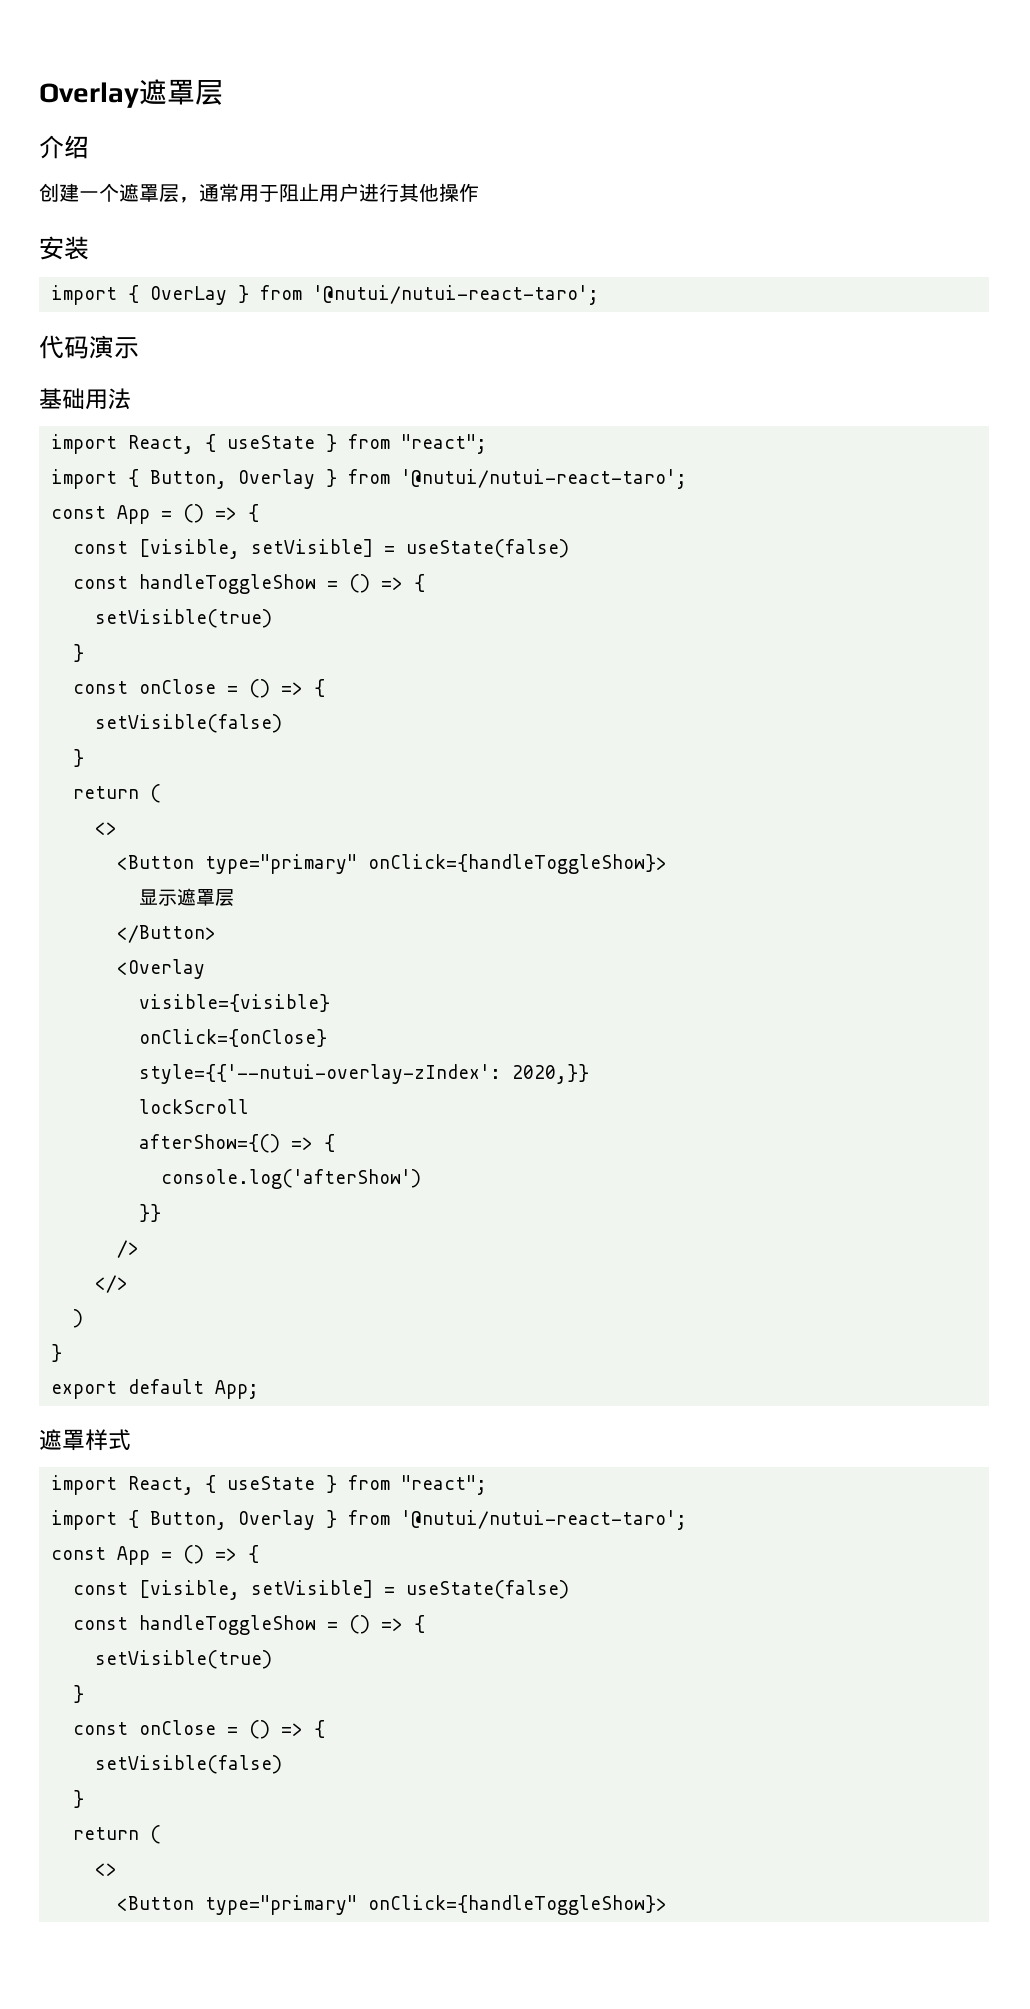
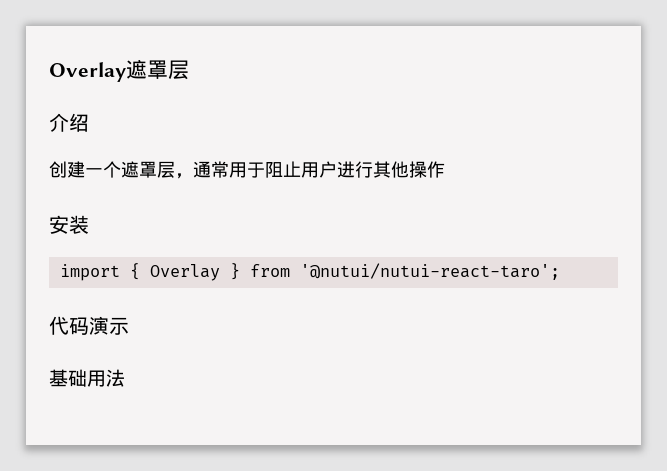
[150,286,227,305] OverLay -> [149,264,220,281] Overlay
[51,434,487,454] [51,469,687,489] [51,504,259,524] [73,539,569,559] [73,574,425,594] [95,609,272,628] [73,644,84,662] [73,679,325,698] [95,714,282,733] [73,749,84,767] [73,784,161,803] [95,822,117,835] [117,854,667,874] [139,888,234,906] [117,925,216,943] [117,959,205,979] [139,994,330,1012] [139,1029,327,1047] [139,1064,589,1084] [139,1099,249,1114] [139,1134,335,1153] [161,1169,421,1189] [139,1204,161,1222] [117,1240,139,1258] [95,1275,128,1293] [73,1309,83,1328] [51,1344,62,1362] [51,1379,259,1399] [39,1429,131,1451] [51,1475,487,1495] [51,1510,687,1530] [51,1545,259,1565] [73,1580,569,1600] [73,1615,425,1635] [95,1650,272,1669] [73,1685,84,1703] [73,1720,325,1739] [95,1755,282,1774] [73,1790,84,1808] [73,1825,161,1844] [95,1863,117,1876] [117,1895,667,1915] // import React, { useState } from "react"; // import { Button, Overlay } from '@nutui/nutui-react-taro'; // const App = () => { // const [visible, setVisible] = useState(false) // const handleToggleShow = () => { // setVisible(true) // } // const onClose = () => { // setVisible(false) // } // return ( // <> // <Button type="primary" onClick={handleToggleShow}> // 显示遮罩层 // </Button> // <Overlay // visible={visible} // onClick={onClose} // style={{'--nutui-overlay-zIndex': 2020,}} // lockScroll // afterShow={() => { // console.log('afterShow') // }} // /> // </> // ) // } // export default App; // 遮罩样式 // import React, { useState } from "react"; // import { Button, Overlay } from '@nutui/nutui-react-taro'; // const App = () => { // const [visible, setVisible] = useState(false) // const handleToggleShow = () => { // setVisible(true) // } // const onClose = () => { // setVisible(false) // } // return ( // <> // <Button type="primary" onClick={handleToggleShow}> -> (125, 378) none

